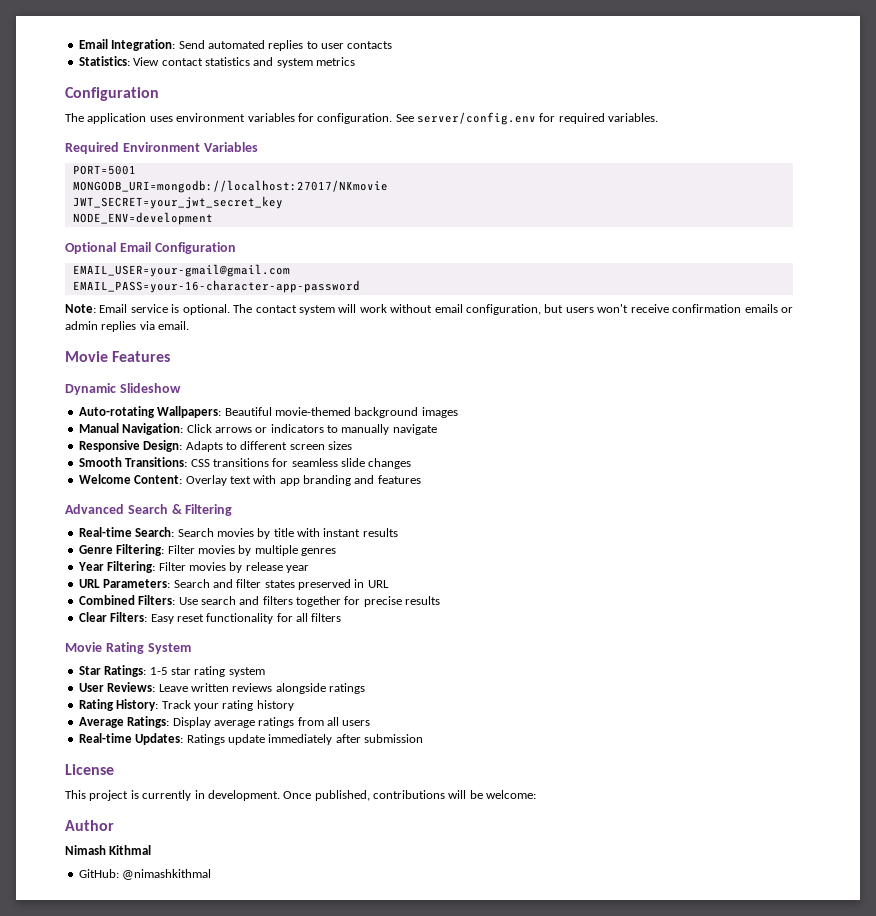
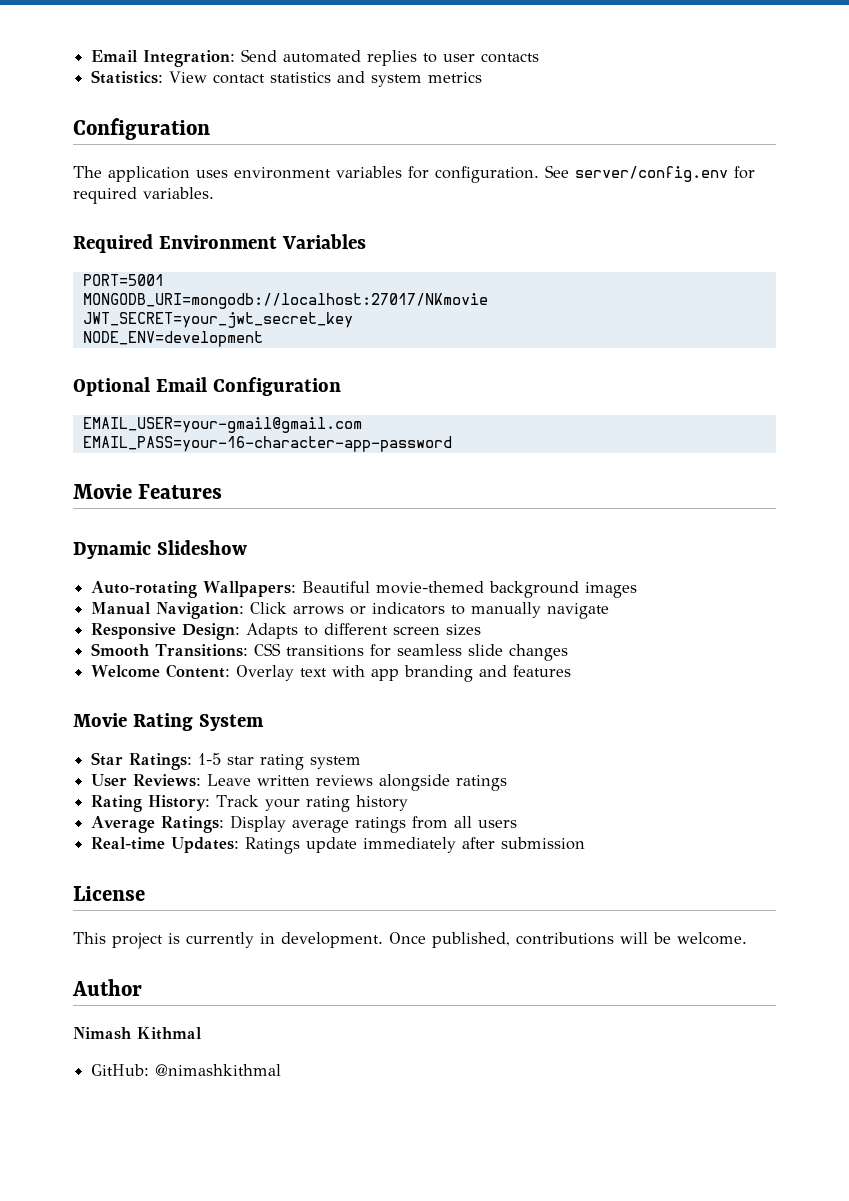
[65,304,794,315] [65,321,190,332] // Note: Email service is optional. The contact system will work without email configuration, but users won't receive confirmation emails or admin replies via email. -> (452, 444) none
[65,504,233,516] [78,527,398,539] [78,544,336,556] [77,561,309,573] [78,579,389,590] [78,595,441,607] [78,612,342,624] // Advanced Search & Filtering // Real-time Search: Search movies by title with instant results // Genre Filtering: Filter movies by multiple genres // Year Filtering: Filter movies by release year // URL Parameters: Search and filter states preserved in URL // Combined Filters: Use search and filters together for precise results // Clear Filters: Easy reset functionality for all filters -> (572, 671) none
[486,790,537,799] welcome: -> [677,932,747,945] welcome.

